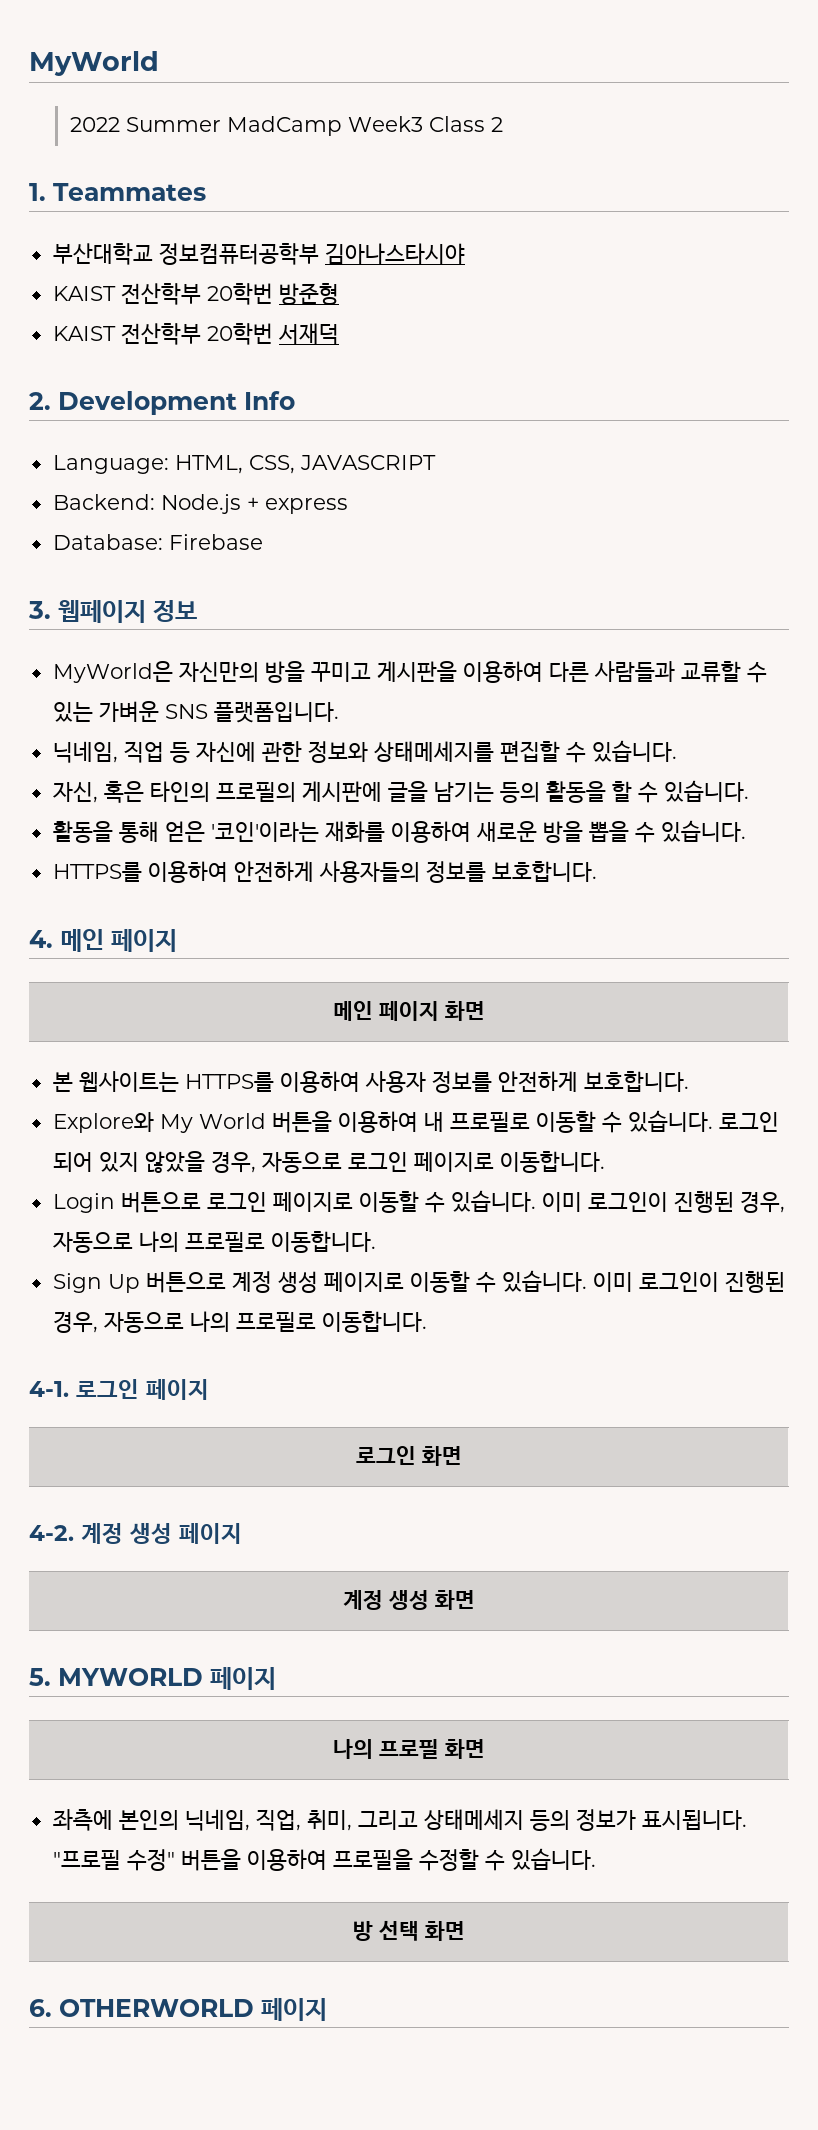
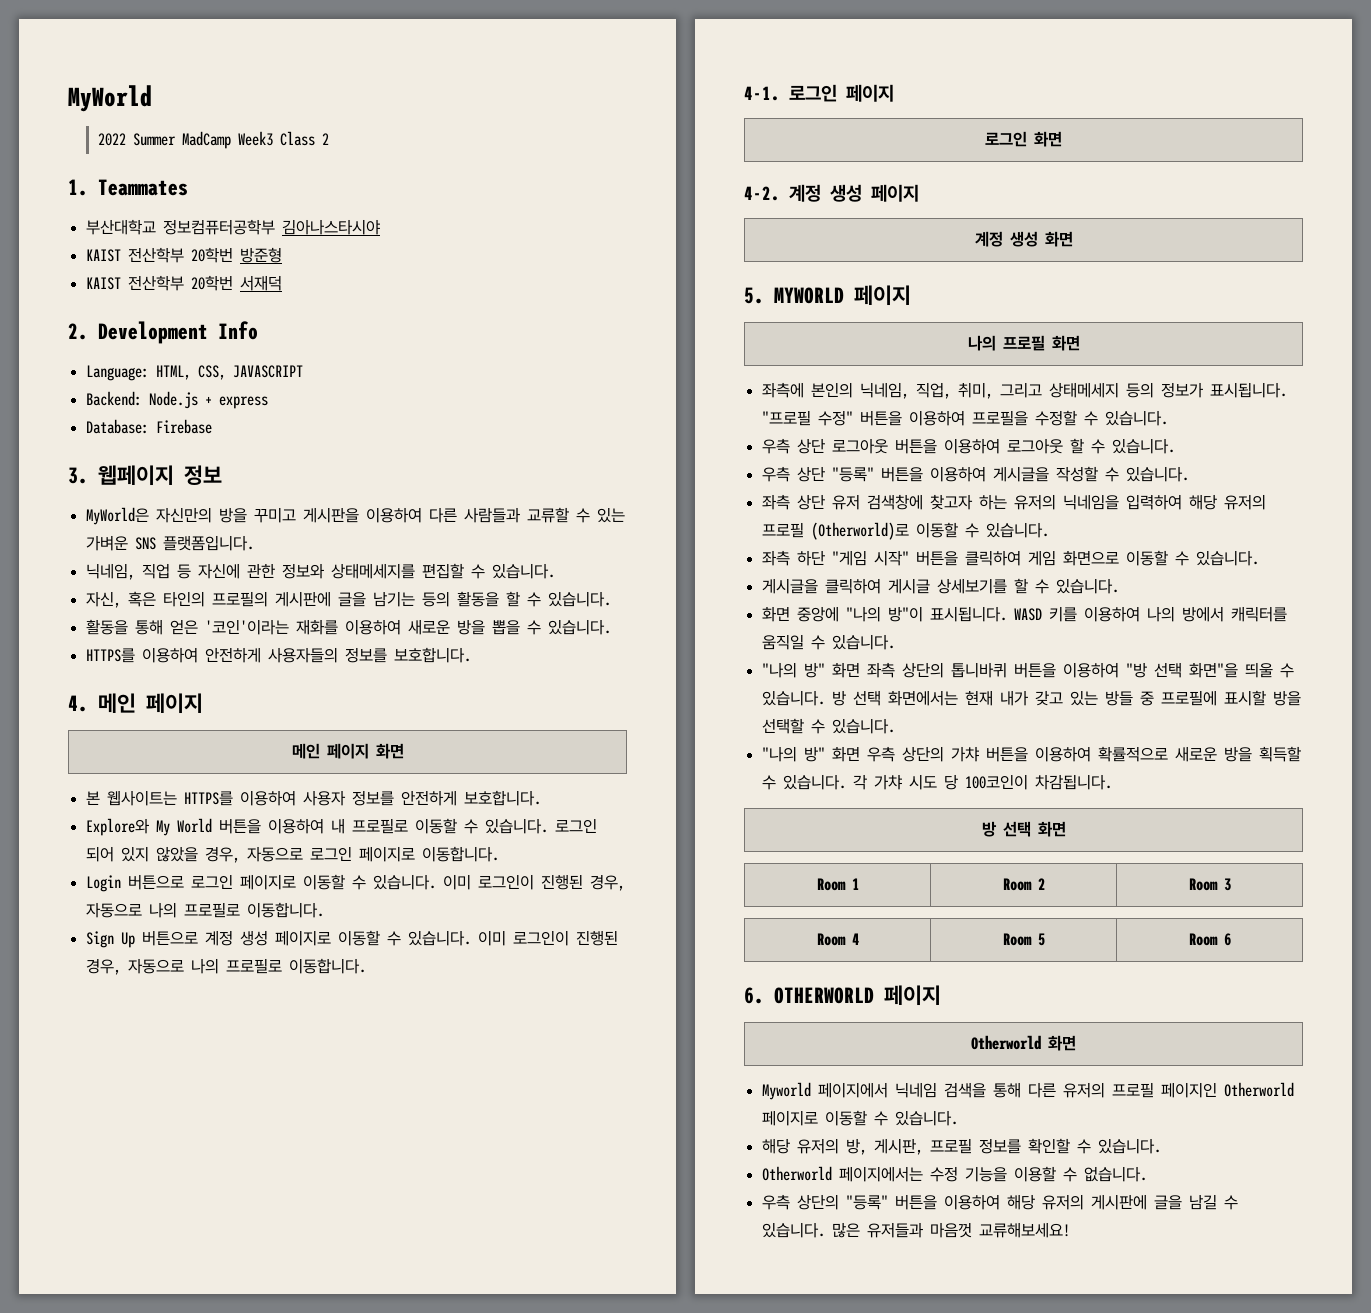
[353,1920,465,1941] [29,1998,327,2021] // 방 선택 화면 // 6. OTHERWORLD 페이지 -> [762,438,1176,454] [762,466,1190,482] [762,494,1267,510] [762,522,1050,540] [762,550,1260,566] [762,578,1120,594] [762,606,1288,622] [762,634,896,650] [762,662,1295,678] [762,690,1302,706] [762,718,896,734] [762,746,1302,762] [762,774,1113,790] [981,821,1066,837] [816,878,859,891] [1002,878,1045,891] [1188,878,1231,891] [816,933,859,946] [1002,933,1045,946] [1188,933,1231,946] [744,985,941,1006] [971,1035,1076,1051] [762,1082,1295,1100] [762,1110,959,1126] [762,1138,1162,1155] [762,1166,1148,1182] [762,1194,1239,1210] [762,1222,1071,1238] // 우측 상단 로그아웃 버튼을 이용하여 로그아웃 할 수 있습니다. // 우측 상단 "등록" 버튼을 이용하여 게시글을 작성할 수 있습니다. // 좌측 상단 유저 검색창에 찾고자 하는 유저의 닉네임을 입력하여 해당 유저의 프로필 (Otherworld)로 이동할 수 있습니다. // 좌측 하단 "게임 시작" 버튼을 클릭하여 게임 화면으로 이동할 수 있습니다. // 게시글을 클릭하여 게시글 상세보기를 할 수 있습니다. // 화면 중앙에 "나의 방"이 표시됩니다. WASD 키를 이용하여 나의 방에서 캐릭터를 움직일 수 있습니다. // "나의 방" 화면 좌측 상단의 톱니바퀴 버튼을 이용하여 "방 선택 화면"을 띄울 수 있습니다. 방 선택 화면에서는 현재 내가 갖고 있는 방들 중 프로필에 표시할 방을 선택할 수 있습니다. // "나의 방" 화면 우측 상단의 가챠 버튼을 이용하여 확률적으로 새로운 방을 획득할 수 있습니다. 각 가챠 시도 당 100코인이 차감됩니다. // 방 선택 화면 // Room 1 | Room 2 | Room 3 // Room 4 | Room 5 | Room 6 // 6. OTHERWORLD 페이지 // Otherworld 화면 // Myworld 페이지에서 닉네임 검색을 통해 다른 유저의 프로필 페이지인 Otherworld 페이지로 이동할 수 있습니다. // 해당 유저의 방, 게시판, 프로필 정보를 확인할 수 있습니다. // Otherworld 페이지에서는 수정 기능을 이용할 수 없습니다. // 우측 상단의 "등록" 버튼을 이용하여 해당 유저의 게시판에 글을 남길 수 있습니다. 많은 유저들과 마음껏 교류해보세요!

